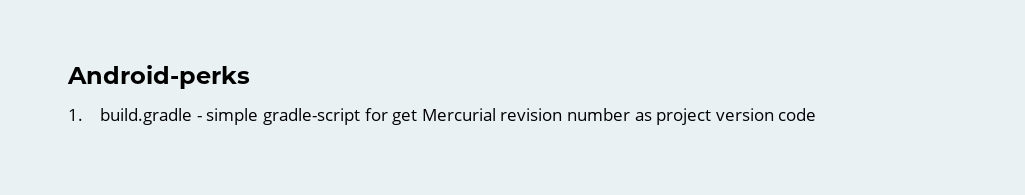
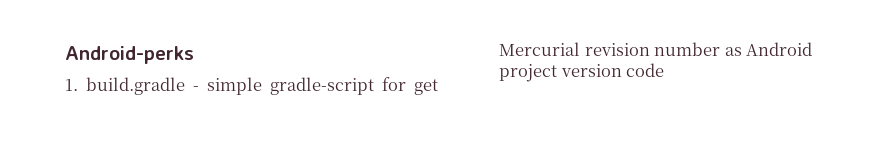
(652, 116) none -> [746,42,813,56] Android

